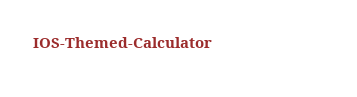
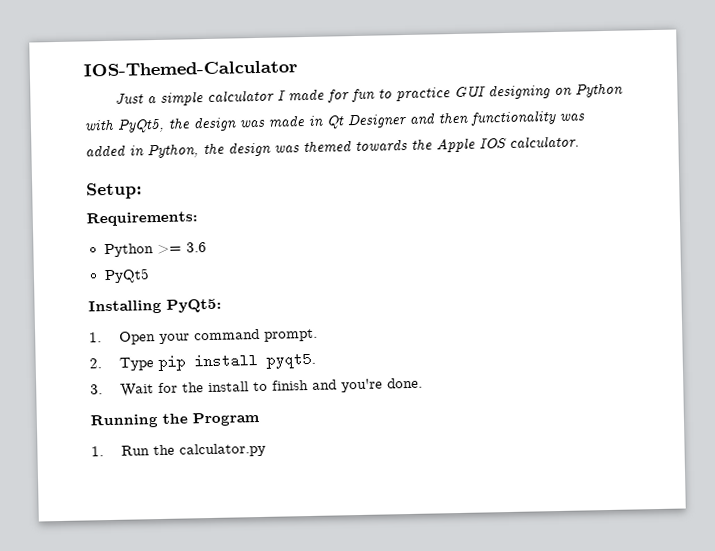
(212, 42) none -> [114,82,623,106] [84,109,585,133] [85,135,580,159] [86,182,142,200] [86,211,198,227] [103,242,207,258] [103,268,150,284] [88,298,222,315] [89,328,318,345] [89,351,316,372] [90,377,423,397] [90,411,260,429] [91,442,266,458] // Just a simple calculator I made for fun to practice GUI designing on Python with PyQt5, the design was made in Qt Designer and then functionality was added in Python, the design was themed towards the Apple IOS calculator. // Setup: // Requirements: // Python >= 3.6 // PyQt5 // Installing PyQt5: // 1. Open your command prompt. // 2. Type pip install pyqt5. // 3. Wait for the install to finish and you're done. // Running the Program // 1. Run the calculator.py

